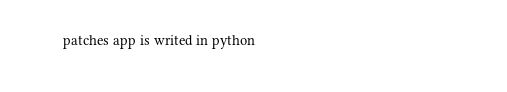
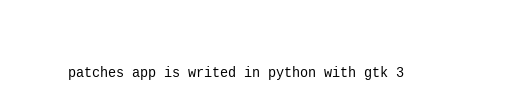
(255, 42) none -> [324,66,404,80] with gtk 3

